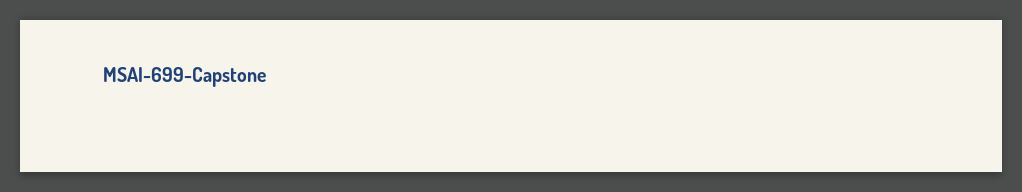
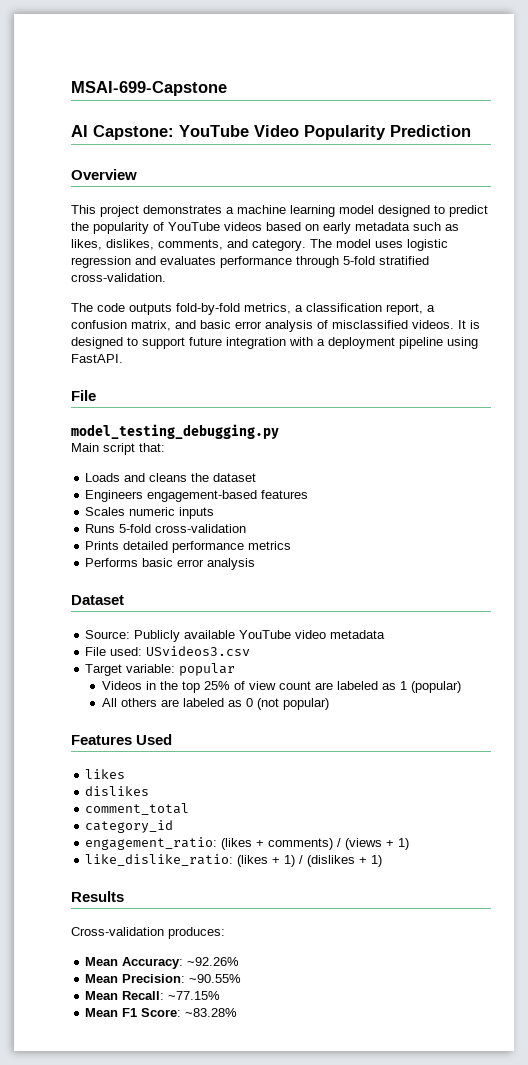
(266, 77) none -> [71,125,471,140] [71,169,137,180] [71,205,488,217] [71,222,459,234] [71,239,448,251] [71,256,429,268] [71,273,166,282] [71,303,435,315] [71,320,480,332] [71,337,478,349] [71,354,123,363] [71,390,96,401] [71,424,279,439] [71,443,165,455] [85,473,257,482] [85,490,309,502] [85,507,215,519] [85,524,247,533] [85,541,292,553] [85,558,256,570] [71,595,124,605] [85,630,386,642] [85,646,251,656] [85,663,236,676] [101,681,461,693] [101,698,329,710] [71,734,173,745] [85,769,126,779] [85,786,150,796] [85,803,190,815] [85,820,174,833] [85,837,410,850] [85,854,383,867] [71,891,124,902] [71,927,225,939] [85,957,240,969] [85,974,242,983] [85,991,221,1000] [85,1008,238,1017] // AI Capstone: YouTube Video Popularity Prediction // Overview // This project demonstrates a machine learning model designed to predict the popularity of YouTube videos based on early metadata such as likes, dislikes, comments, and category. The model uses logistic regression and evaluates performance through 5-fold stratified cross-validation. // The code outputs fold-by-fold metrics, a classification report, a confusion matrix, and basic error analysis of misclassified videos. It is designed to support future integration with a deployment pipeline using FastAPI. // File // model_testing_debugging.py // Main script that: // Loads and cleans the dataset // Engineers engagement-based features // Scales numeric inputs // Runs 5-fold cross-validation // Prints detailed performance metrics // Performs basic error analysis // Dataset // Source: Publicly available YouTube video metadata // File used: USvideos3.csv // Target variable: popular // Videos in the top 25% of view count are labeled as 1 (popular) // All others are labeled as 0 (not popular) // Features Used // likes // dislikes // comment_total // category_id // engagement_ratio: (likes + comments) / (views + 1) // like_dislike_ratio: (likes + 1) / (dislikes + 1) // Results // Cross-validation produces: // Mean Accuracy: ~92.26% // Mean Precision: ~90.55% // Mean Recall: ~77.15% // Mean F1 Score: ~83.28%

